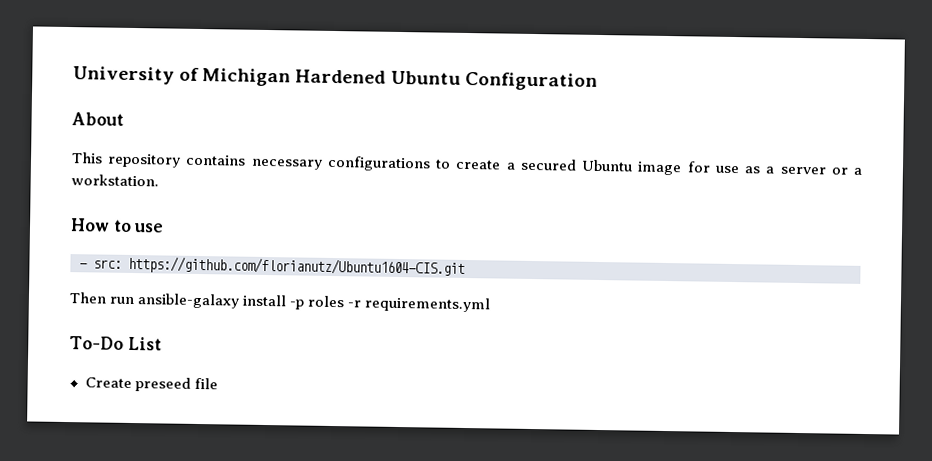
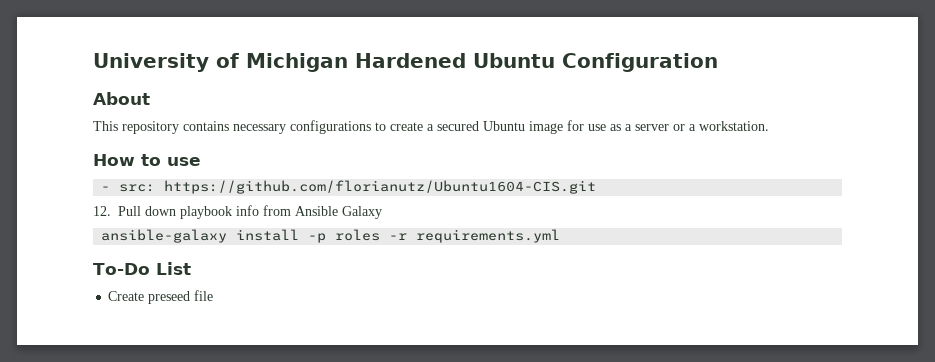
[69,292,135,305] Then run -> [93,205,382,219] 12. Pull down playbook info from Ansible Galaxy //

